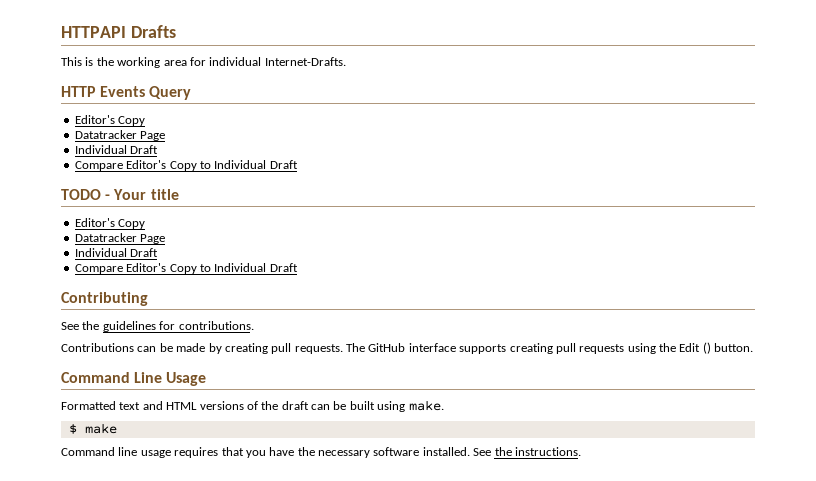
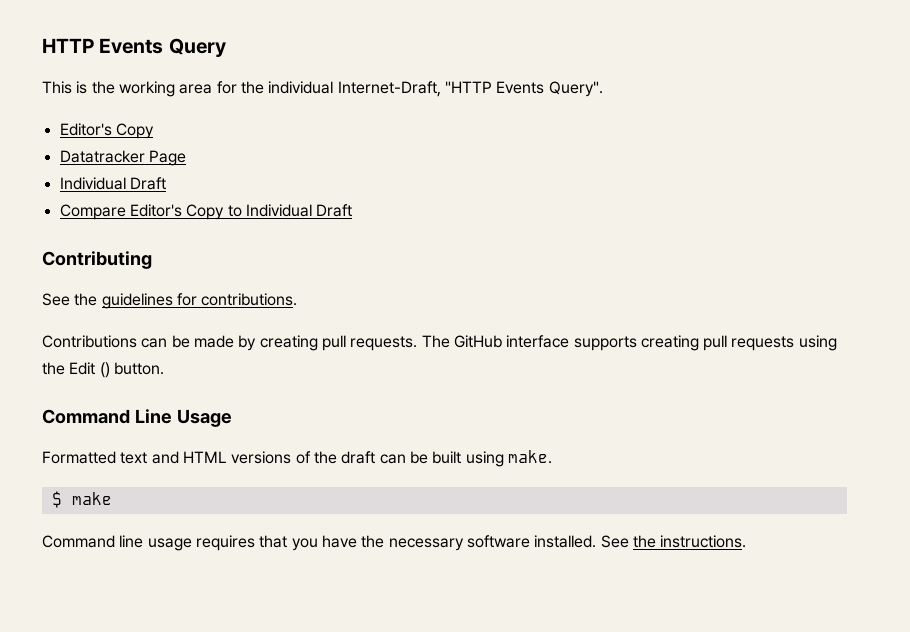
[61,25,176,38] HTTPAPI Drafts -> [42,38,226,57] HTTP Events Query
[209,57,346,66] [61,86,192,100] [74,115,146,126] [74,130,166,141] [74,145,159,154] [74,160,298,171] [61,189,179,200] individual Internet-Drafts. // HTTP Events Query // Editor's Copy // Datatracker Page // Individual Draft // Compare Editor's Copy to Individual Draft // TODO - Your title -> [240,81,603,97] the individual Internet-Draft, "HTTP Events Query".

